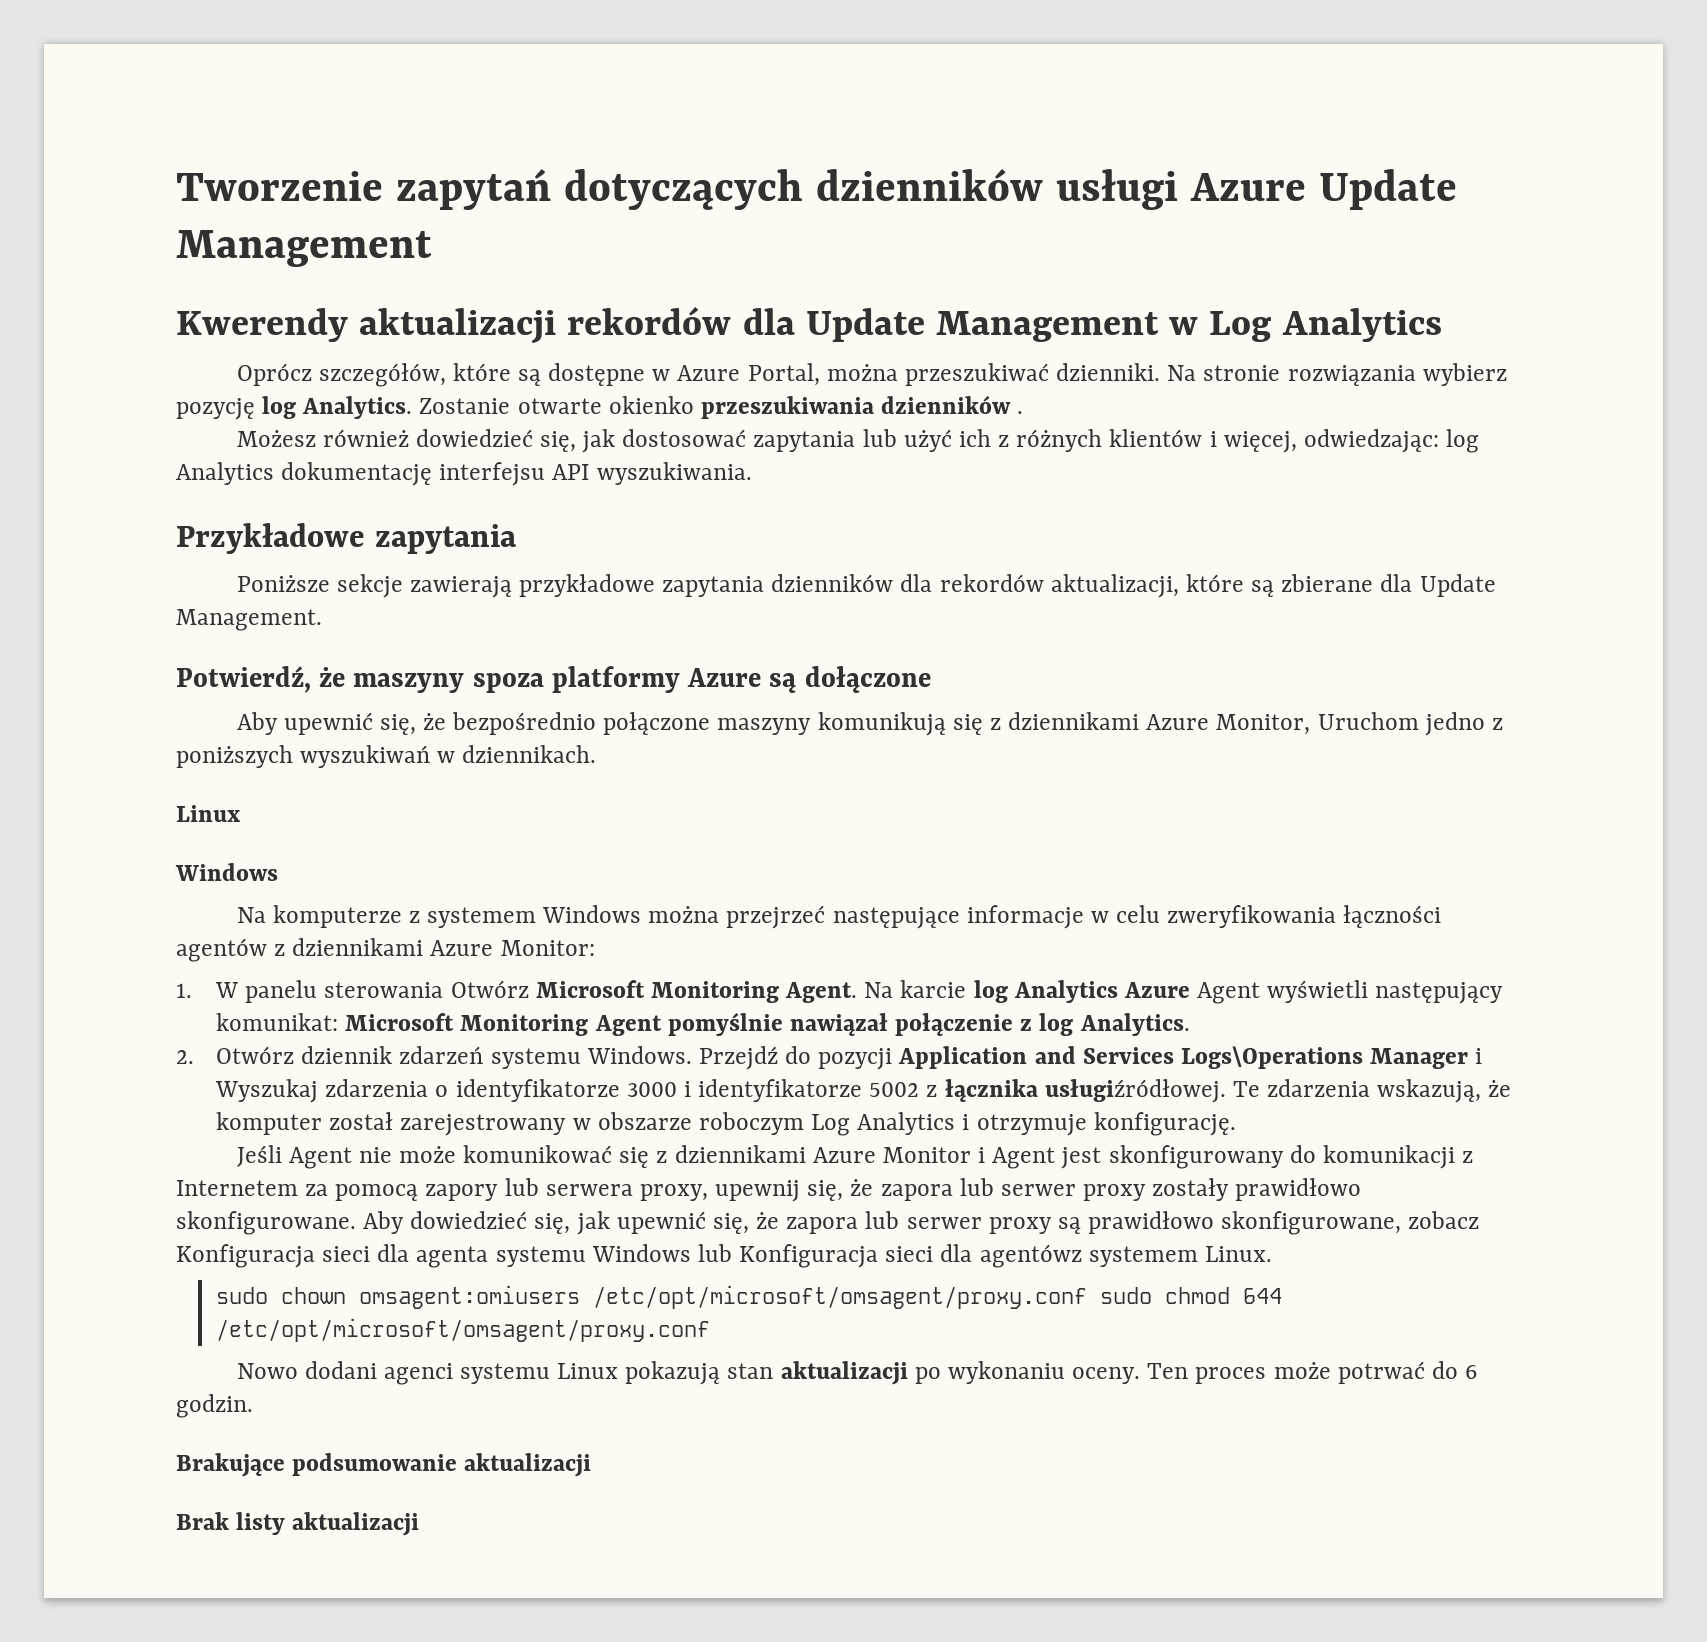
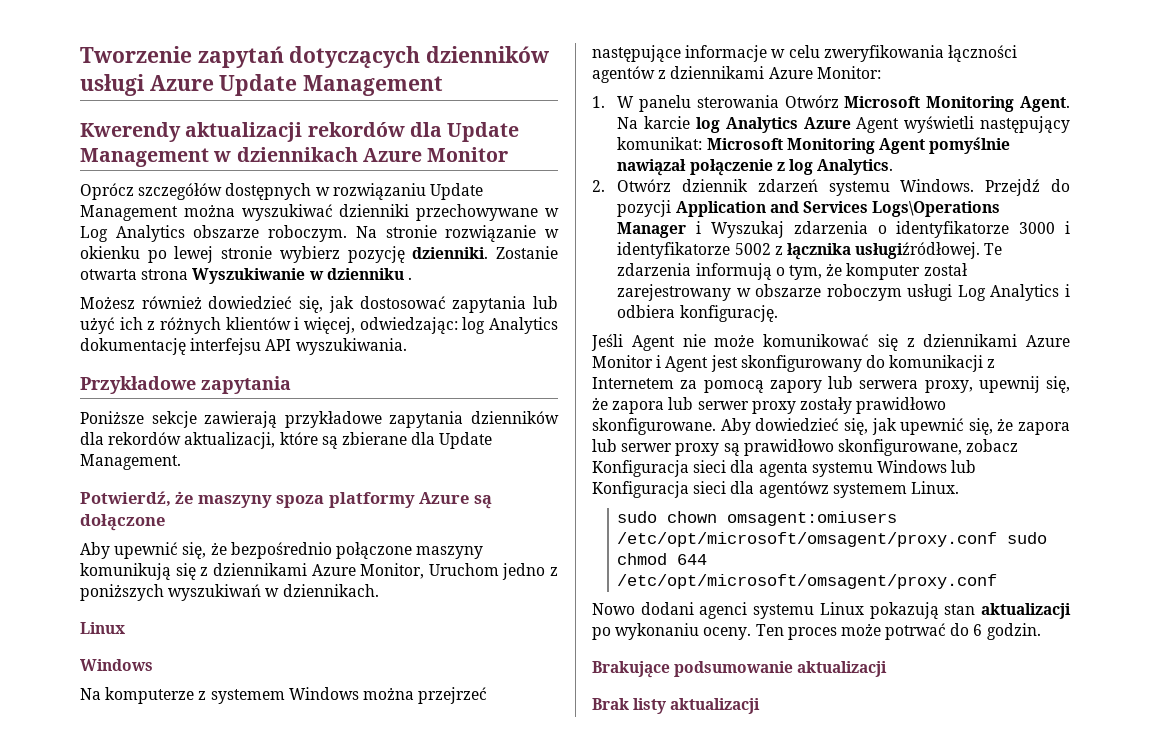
[1209,308,1442,342] [236,363,1507,387] [176,395,1012,420] Log Analytics // Oprócz szczegółów, które są dostępne w Azure Portal, można przeszukiwać dzienniki. Na stronie rozwiązania wybierz pozycję log Analytics. Zostanie otwarte okienko przeszukiwania dzienników -> [236,147,509,162] [80,183,483,200] [80,204,559,221] [80,225,559,242] [80,246,558,263] [80,268,404,284] dziennikach Azure Monitor // Oprócz szczegółów dostępnych w rozwiązaniu Update Management można wyszukiwać dzienniki przechowywane w Log Analytics obszarze roboczym. Na stronie rozwiązanie w okienku po lewej stronie wybierz pozycję dzienniki. Zostanie otwarta strona Wyszukiwanie w dzienniku
[1377,1079,1482,1103] wskazują, -> [695,263,822,280] informują o tym,
(804, 1123) none -> [907,284,953,301] usługi
[976,1114,1087,1136] otrzymuje -> [617,305,676,318] odbiera

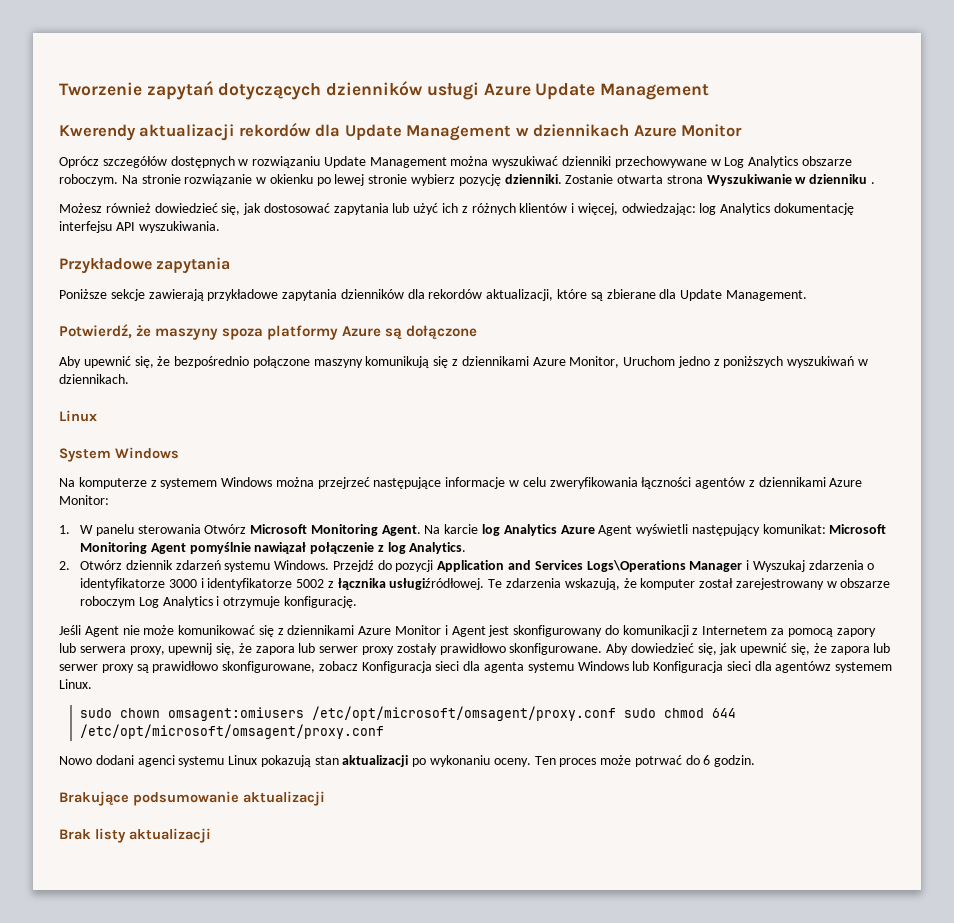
(125, 628) none -> [59,448,111,462] System
[695,263,822,280] informują o tym, -> [564,578,620,590] wskazują,
[907,284,953,301] usługi -> (136, 602) none
[617,305,676,318] odbiera -> [223,596,281,608] otrzymuje

